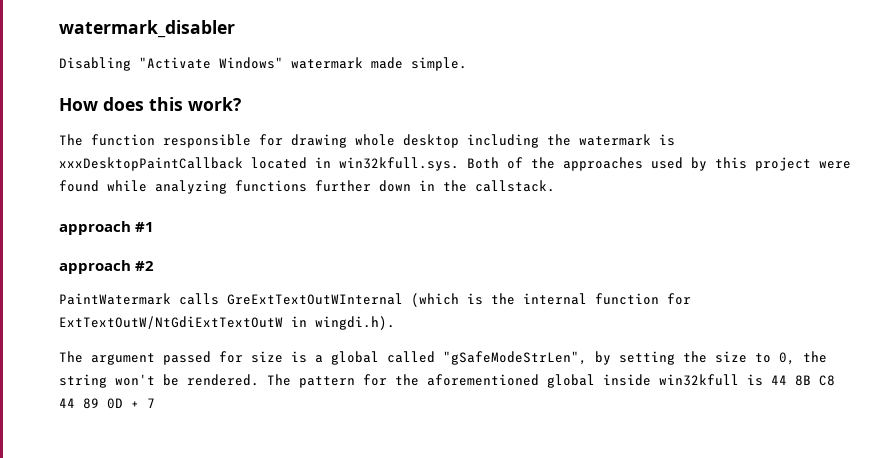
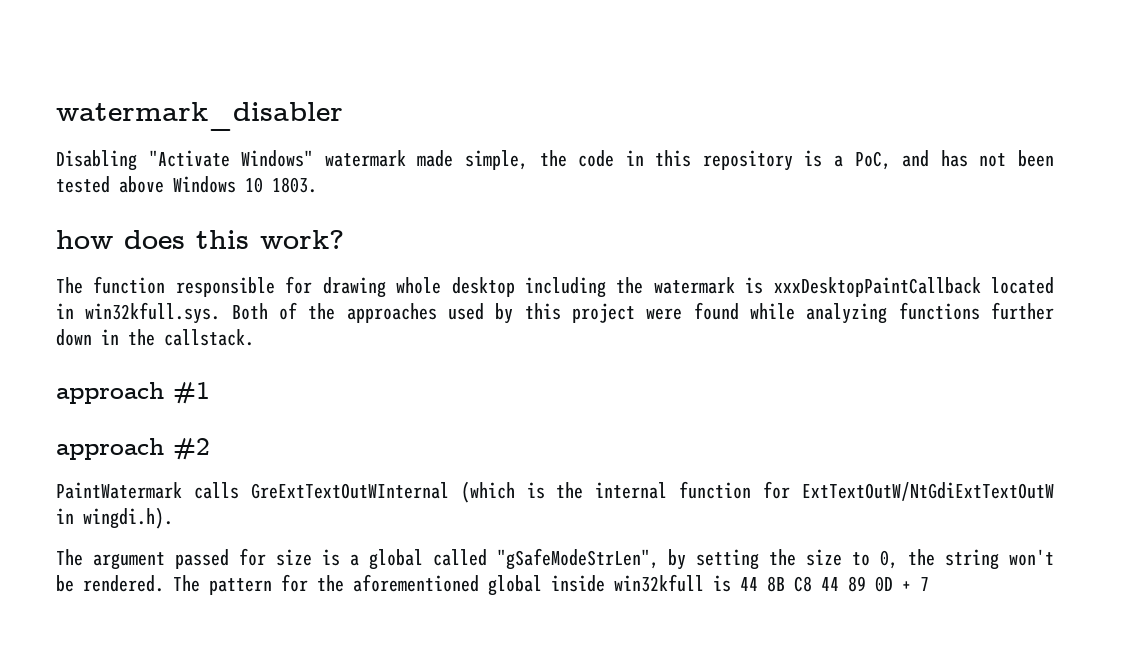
[411,57,467,71] [59,98,98,111] simple. // How -> [464,150,1055,171] [56,176,317,193] [56,230,113,249] simple, the code in this repository is a PoC, and has not been tested above Windows 10 1803. // how

